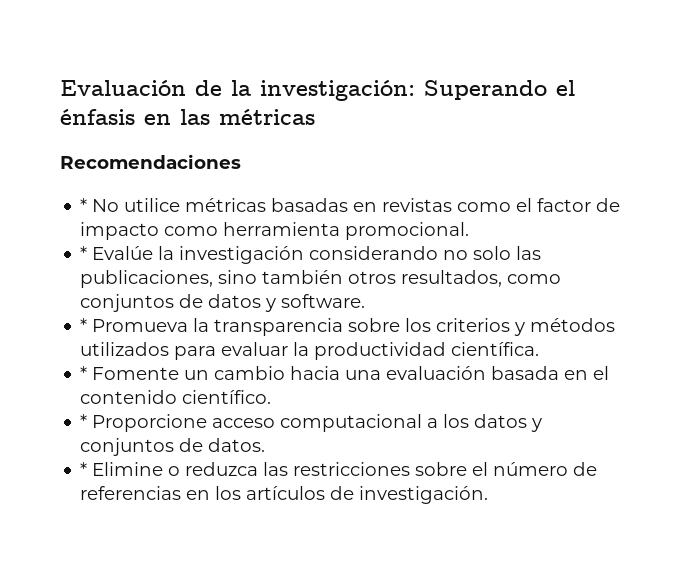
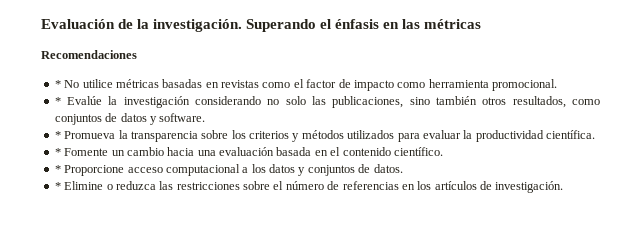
[260,80,415,101] investigación: -> [153,19,243,32] investigación.

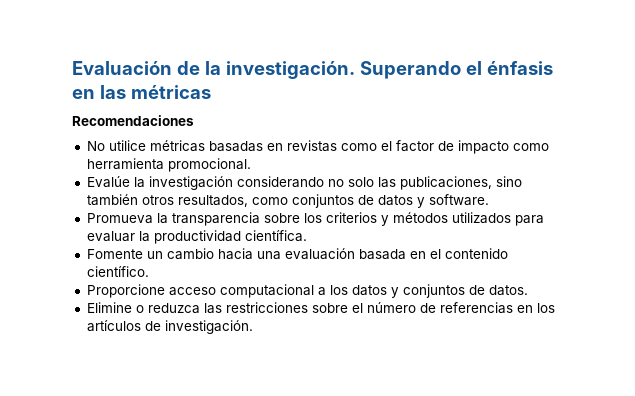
[54,80,61,88] * -> (194, 120) none
[54,97,61,105] * -> (251, 165) none
[54,131,61,139] * -> (489, 200) none
[54,148,61,156] * -> (307, 236) none
[54,165,61,173] * -> (149, 271) none
[54,182,61,190] * -> (528, 290) none

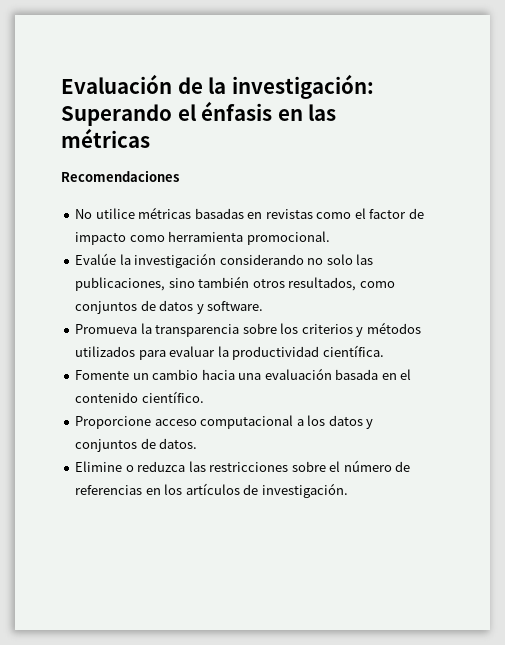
[225,61,355,79] investigación. -> [231,74,374,99] investigación:

